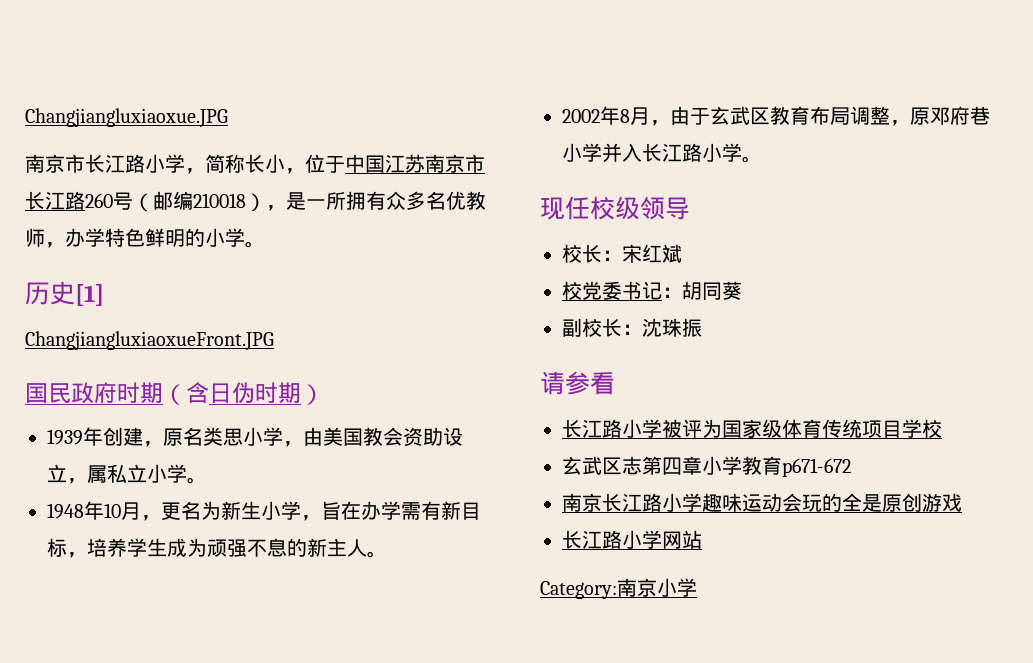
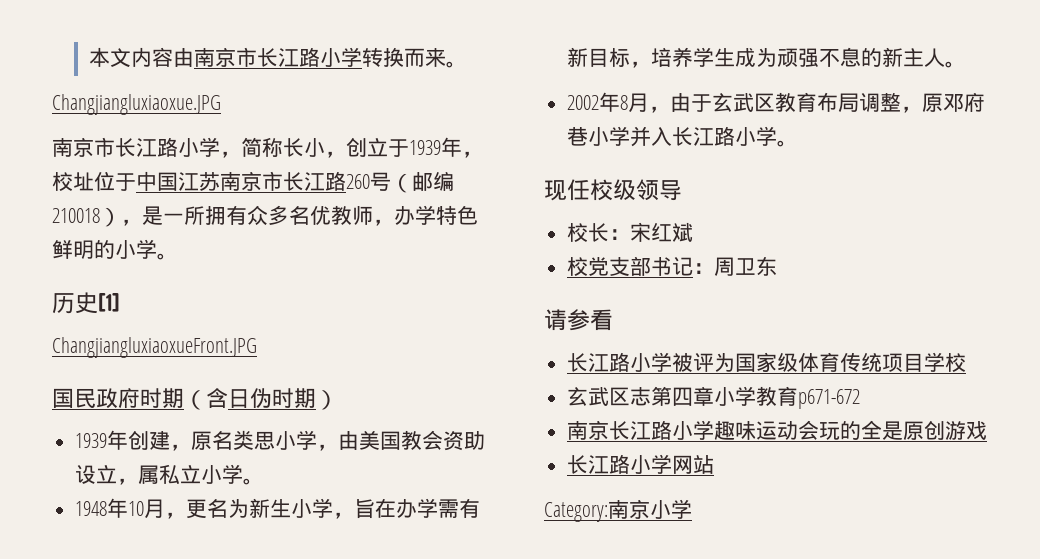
(25, 118) none -> [89,47,468,68] 本文内容由南京市长江路小学转换而来。 //
(305, 171) none -> [346,137,483,158] [52,172,94,191] 创立于1939年，校址
[602,281,742,300] [562,318,702,337] 委书记：胡同葵 // 副校长：沈珠振 -> [609,256,778,276] 支部书记：周卫东

